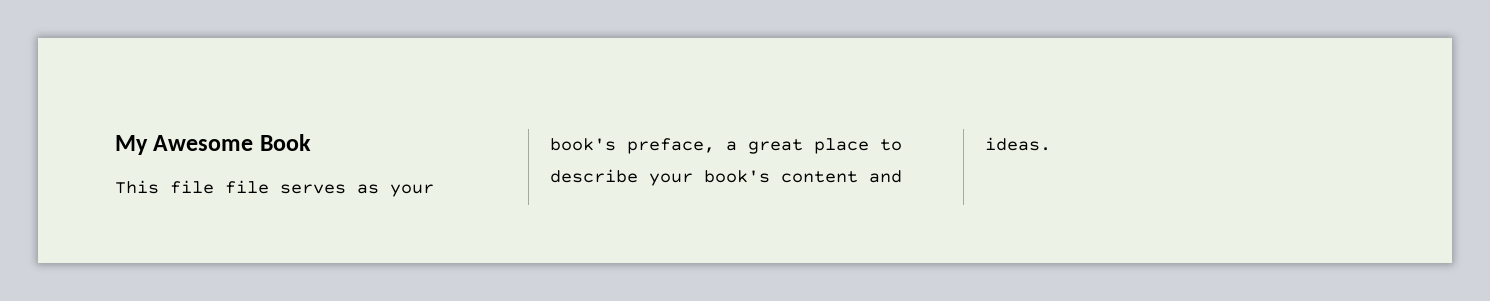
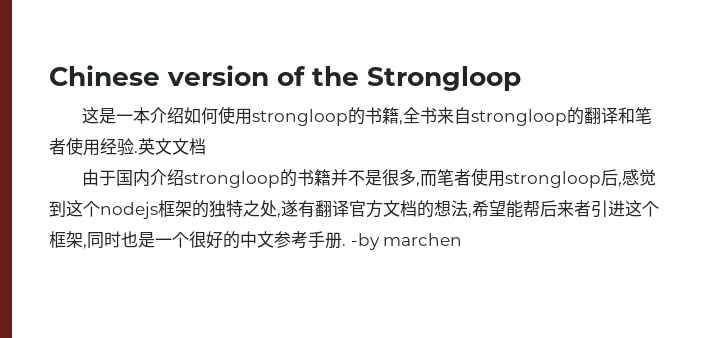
[115,134,311,155] [115,180,434,197] [550,138,902,154] [550,169,902,186] [985,137,1051,151] My Awesome Book // This file file serves as your book's preface, a great place to describe your book's content and ideas. -> [49,65,521,91] [81,106,652,126] [49,137,206,156] [81,168,656,188] [49,200,659,219] [49,231,463,250] Chinese version of the Strongloop // 这是一本介绍如何使用strongloop的书籍,全书来自strongloop的翻译和笔者使用经验.英文文档 // 由于国内介绍strongloop的书籍并不是很多,而笔者使用strongloop后,感觉到这个nodejs框架的独特之处,遂有翻译官方文档的想法,希望能帮后来者引进这个框架,同时也是一个很好的中文参考手册. -by marchen

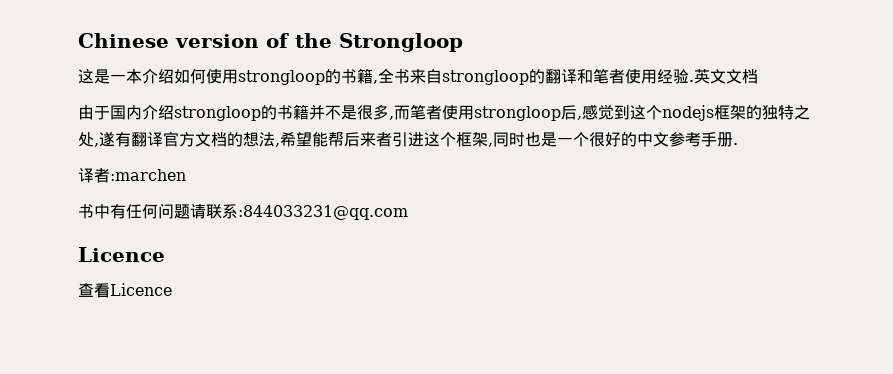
[350,233,463,250] -by marchen -> [78,168,186,183] [78,203,408,220] [78,247,165,262] [78,283,172,298] // 译者:marchen // 书中有任何问题请联系:844033231@qq.com // Licence // 查看Licence

